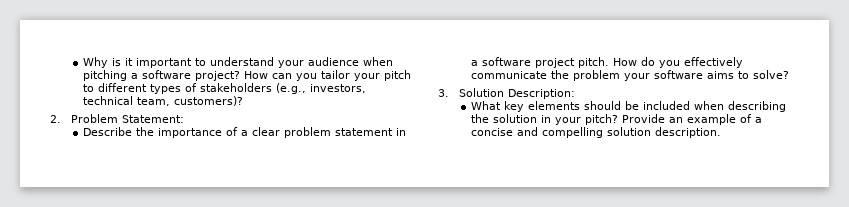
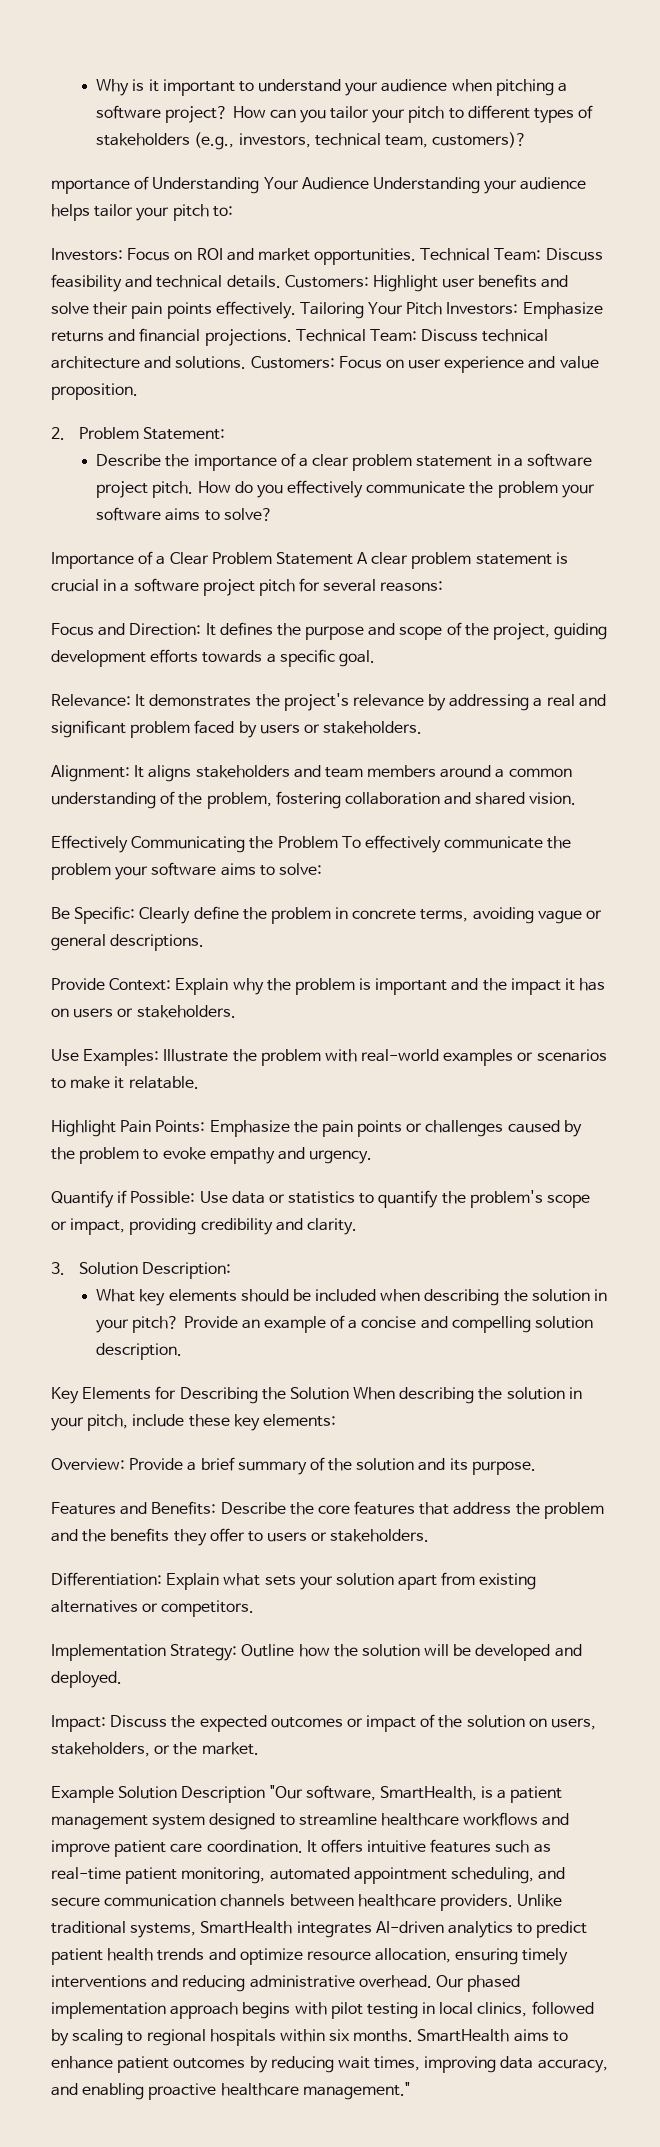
(243, 101) none -> [51,176,587,194] [51,204,233,221] [51,248,603,265] [51,274,569,292] [51,301,603,319] [51,328,549,346] [51,356,599,373] [51,383,138,400] // mportance of Understanding Your Audience Understanding your audience helps tailor your pitch to: // Investors: Focus on ROI and market opportunities. Technical Team: Discuss feasibility and technical details. Customers: Highlight user benefits and solve their pain points effectively. Tailoring Your Pitch Investors: Emphasize returns and financial projections. Technical Team: Discuss technical architecture and solutions. Customers: Focus on user experience and value proposition.
(789, 74) none -> [51,551,568,569] [51,578,444,596] [51,622,608,640] [51,649,375,667] [51,693,606,711] [51,720,423,738] [51,765,572,782] [51,791,577,809] [51,835,572,853] [51,862,322,880] [51,906,603,924] [51,934,205,951] [51,978,606,995] [51,1005,236,1018] [51,1049,607,1066] [51,1076,199,1089] [51,1120,582,1137] [51,1147,373,1164] [51,1190,591,1208] [51,1218,357,1235] // Importance of a Clear Problem Statement A clear problem statement is crucial in a software project pitch for several reasons: // Focus and Direction: It defines the purpose and scope of the project, guiding development efforts towards a specific goal. // Relevance: It demonstrates the project's relevance by addressing a real and significant problem faced by users or stakeholders. // Alignment: It aligns stakeholders and team members around a common understanding of the problem, fostering collaboration and shared vision. // Effectively Communicating the Problem To effectively communicate the problem your software aims to solve: // Be Specific: Clearly define the problem in concrete terms, avoiding vague or general descriptions. // Provide Context: Explain why the problem is important and the impact it has on users or stakeholders. // Use Examples: Illustrate the problem with real-world examples or scenarios to make it relatable. // Highlight Pain Points: Emphasize the pain points or challenges caused by the problem to evoke empathy and urgency. // Quantify if Possible: Use data or statistics to quantify the problem's scope or impact, providing credibility and clarity.
(721, 132) none -> [51,1386,582,1404] [51,1414,336,1431] [51,1457,536,1475] [51,1501,604,1519] [51,1528,430,1546] [51,1572,537,1590] [51,1600,255,1617] [51,1644,582,1661] [51,1671,122,1688] [51,1714,597,1732] [51,1742,259,1757] [51,1785,563,1803] [51,1812,570,1830] [51,1839,551,1857] [51,1867,566,1884] [51,1894,563,1911] [51,1921,588,1938] [51,1948,569,1965] [51,1975,521,1992] [51,2001,594,2019] [51,2029,568,2046] [51,2056,608,2073] [51,2082,410,2100] // Key Elements for Describing the Solution When describing the solution in your pitch, include these key elements: // Overview: Provide a brief summary of the solution and its purpose. // Features and Benefits: Describe the core features that address the problem and the benefits they offer to users or stakeholders. // Differentiation: Explain what sets your solution apart from existing alternatives or competitors. // Implementation Strategy: Outline how the solution will be developed and deployed. // Impact: Discuss the expected outcomes or impact of the solution on users, stakeholders, or the market. // Example Solution Description "Our software, SmartHealth, is a patient management system designed to streamline healthcare workflows and improve patient care coordination. It offers intuitive features such as real-time patient monitoring, automated appointment scheduling, and secure communication channels between healthcare providers. Unlike traditional systems, SmartHealth integrates AI-driven analytics to predict patient health trends and optimize resource allocation, ensuring timely interventions and reducing administrative overhead. Our phased implementation approach begins with pilot testing in local clinics, followed by scaling to regional hospitals within six months. SmartHealth aims to enhance patient outcomes by reducing wait times, improving data accuracy, and enabling proactive healthcare management."

